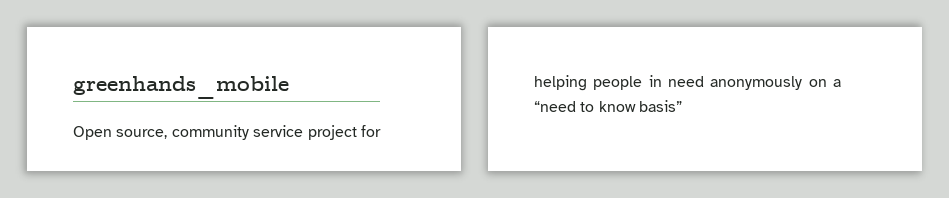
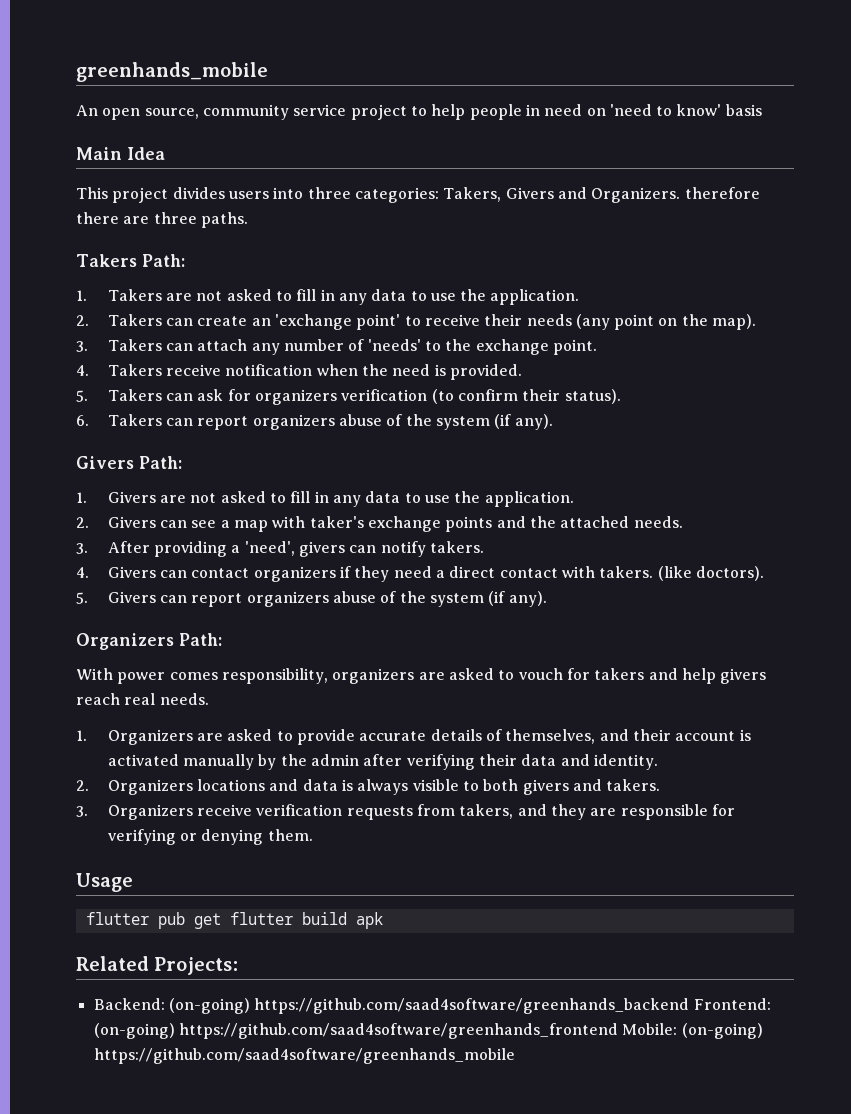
[73,126,112,140] Open -> [76,105,141,120] An open
[361,125,381,137] [534,75,587,91] for helping -> [410,104,466,120] to help
[710,76,841,90] [534,100,682,112] anonymously on a “need to know basis” -> [586,104,762,116] [76,147,165,160] [76,187,760,203] [76,212,248,228] [76,254,185,267] [76,289,580,305] [76,314,757,330] [76,339,597,355] [76,364,522,380] [76,389,621,405] [76,414,553,430] [76,456,182,469] [76,491,574,507] [76,516,683,532] [76,541,484,557] [76,566,764,582] [76,591,547,607] [76,633,222,650] [76,668,767,684] [76,693,209,705] [76,729,751,745] [107,754,658,770] [76,779,661,795] [76,804,735,820] [107,829,313,845] [76,873,133,892] [85,912,383,929] [76,956,239,975] [93,998,771,1014] [93,1023,763,1039] [93,1048,515,1064] on 'need to know' basis // Main Idea // This project divides users into three categories: Takers, Givers and Organizers. therefore there are three paths. // Takers Path: // 1. Takers are not asked to fill in any data to use the application. // 2. Takers can create an 'exchange point' to receive their needs (any point on the map). // 3. Takers can attach any number of 'needs' to the exchange point. // 4. Takers receive notification when the need is provided. // 5. Takers can ask for organizers verification (to confirm their status). // 6. Takers can report organizers abuse of the system (if any). // Givers Path: // 1. Givers are not asked to fill in any data to use the application. // 2. Givers can see a map with taker's exchange points and the attached needs. // 3. After providing a 'need', givers can notify takers. // 4. Givers can contact organizers if they need a direct contact with takers. (like doctors). // 5. Givers can report organizers abuse of the system (if any). // Organizers Path: // With power comes responsibility, organizers are asked to vouch for takers and help givers reach real needs. // 1. Organizers are asked to provide accurate details of themselves, and their account is activated manually by the admin after verifying their data and identity. // 2. Organizers locations and data is always visible to both givers and takers. // 3. Organizers receive verification requests from takers, and they are responsible for verifying or denying them. // Usage // flutter pub get flutter build apk // Related Projects: // Backend: (on-going) https://github.com/saad4software/greenhands_backend Frontend: (on-going) https://github.com/saad4software/greenhands_frontend Mobile: (on-going) https://github.com/saad4software/greenhands_mobile

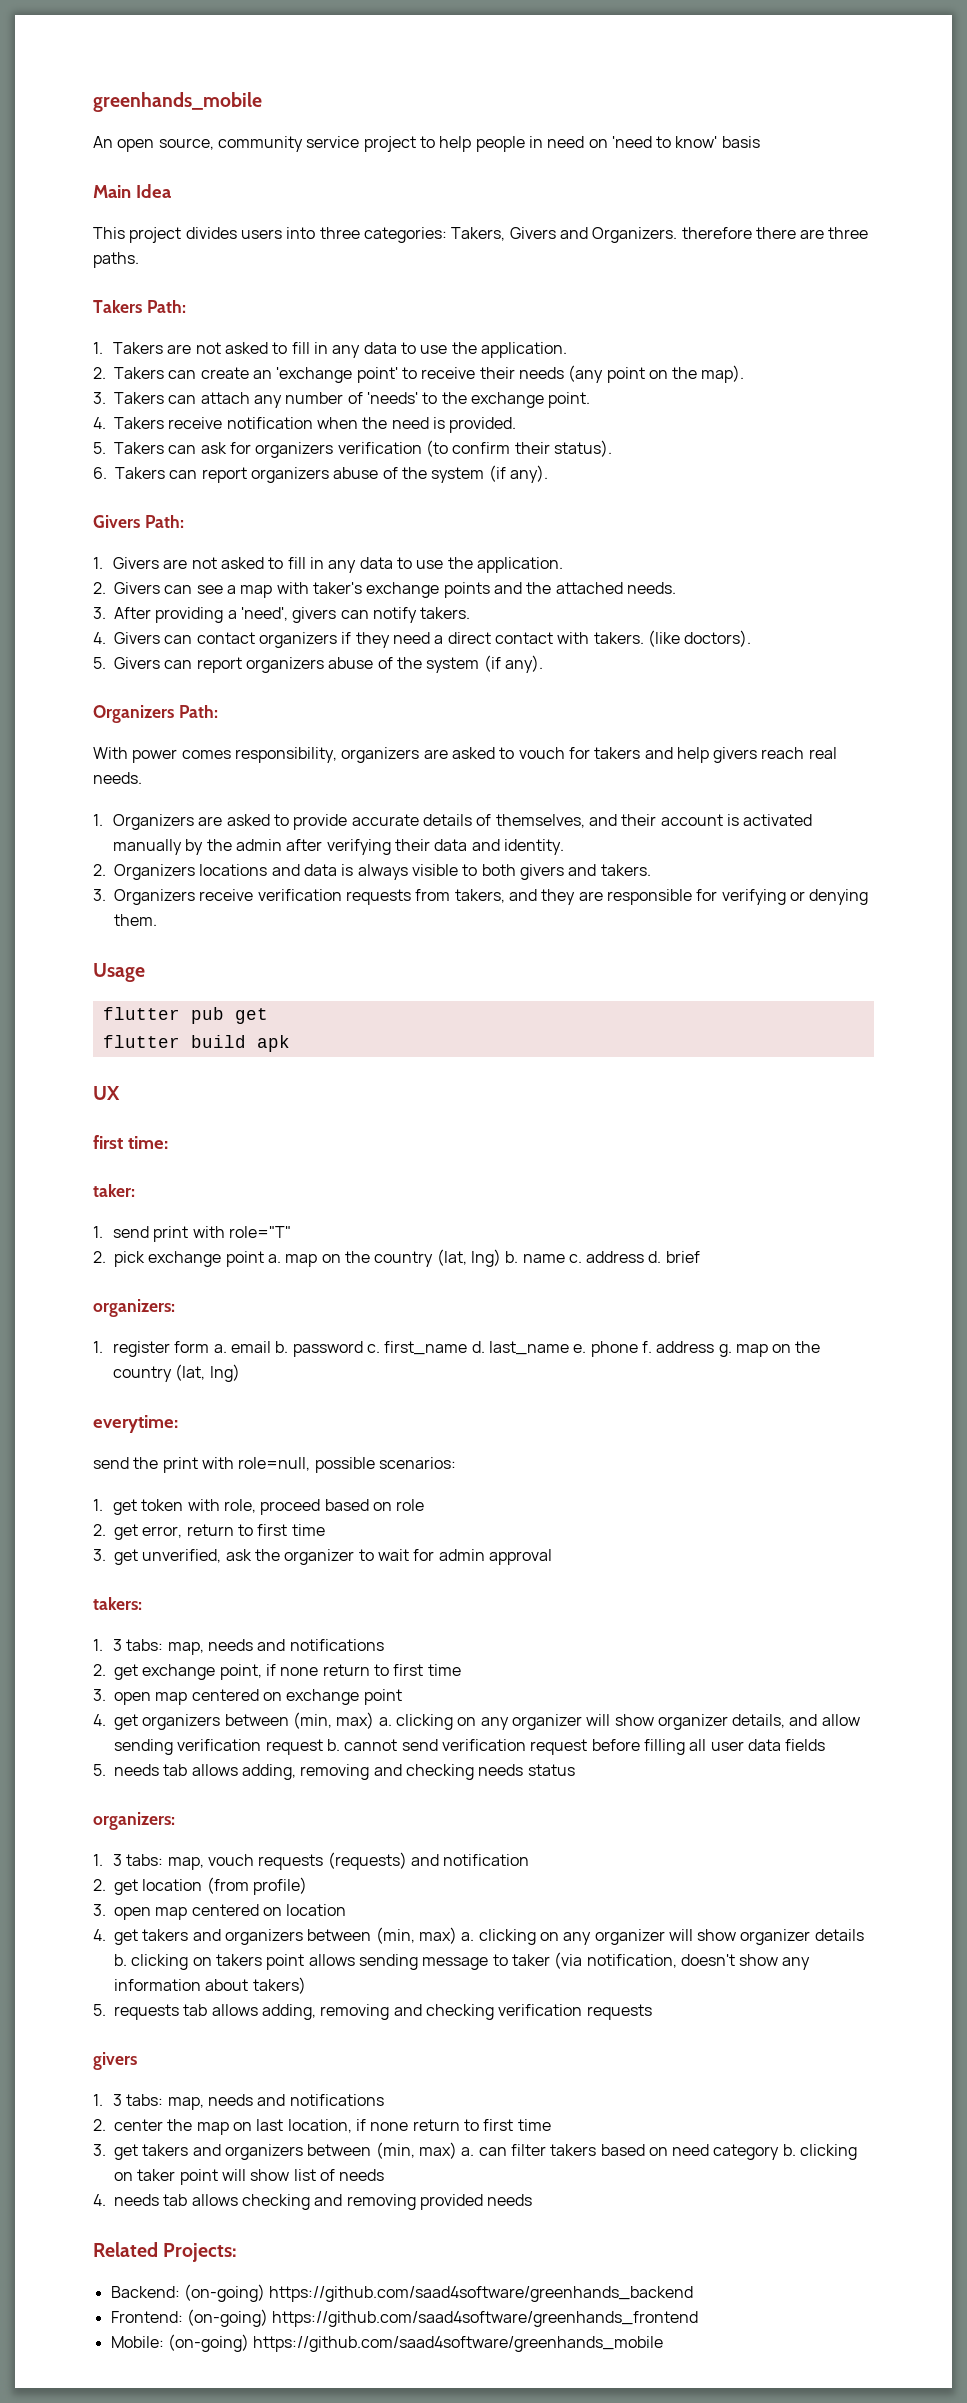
(221, 921) none -> (268, 1016) //
(383, 920) none -> [93,1086,120,1100] [93,1135,168,1149] [93,1184,135,1197] [93,1226,292,1242] [93,1249,700,1267] [93,1299,175,1317] [93,1341,821,1357] [113,1364,240,1382] [93,1415,178,1433] [93,1457,456,1473] [93,1499,425,1515] [93,1524,325,1540] [93,1549,552,1565] [93,1597,142,1610] [93,1639,384,1655] [93,1664,461,1680] [93,1689,402,1705] [93,1712,860,1730] [114,1739,826,1755] [93,1764,575,1780] [93,1812,175,1830] [93,1852,530,1870] [93,1877,307,1895] [93,1904,347,1920] [93,1927,864,1945] [114,1952,811,1970] [114,1977,306,1994] [93,2004,652,2020] [93,2052,137,2070] [93,2094,384,2110] [93,2119,551,2135] [93,2142,858,2160] [114,2169,385,2185] [93,2194,533,2210] // UX // first time: // taker: // 1. send print with role="T" // 2. pick exchange point a. map on the country (lat, lng) b. name c. address d. brief // organizers: // 1. register form a. email b. password c. first_name d. last_name e. phone f. address g. map on the country (lat, lng) // everytime: // send the print with role=null, possible scenarios: // 1. get token with role, proceed based on role // 2. get error, return to first time // 3. get unverified, ask the organizer to wait for admin approval // takers: // 1. 3 tabs: map, needs and notifications // 2. get exchange point, if none return to first time // 3. open map centered on exchange point // 4. get organizers between (min, max) a. clicking on any organizer will show organizer details, and allow sending verification request b. cannot send verification request before filling all user data fields // 5. needs tab allows adding, removing and checking needs status // organizers: // 1. 3 tabs: map, vouch requests (requests) and notification // 2. get location (from profile) // 3. open map centered on location // 4. get takers and organizers between (min, max) a. clicking on any organizer will show organizer details b. clicking on takers point allows sending message to taker (via notification, doesn't show any information about takers) // 5. requests tab allows adding, removing and checking verification requests // givers // 1. 3 tabs: map, needs and notifications // 2. center the map on last location, if none return to first time // 3. get takers and organizers between (min, max) a. can filter takers based on need category b. clicking on taker point will show list of needs // 4. needs tab allows checking and removing provided needs
(690, 1006) none -> (694, 2294) //
(618, 1031) none -> (699, 2319) //

